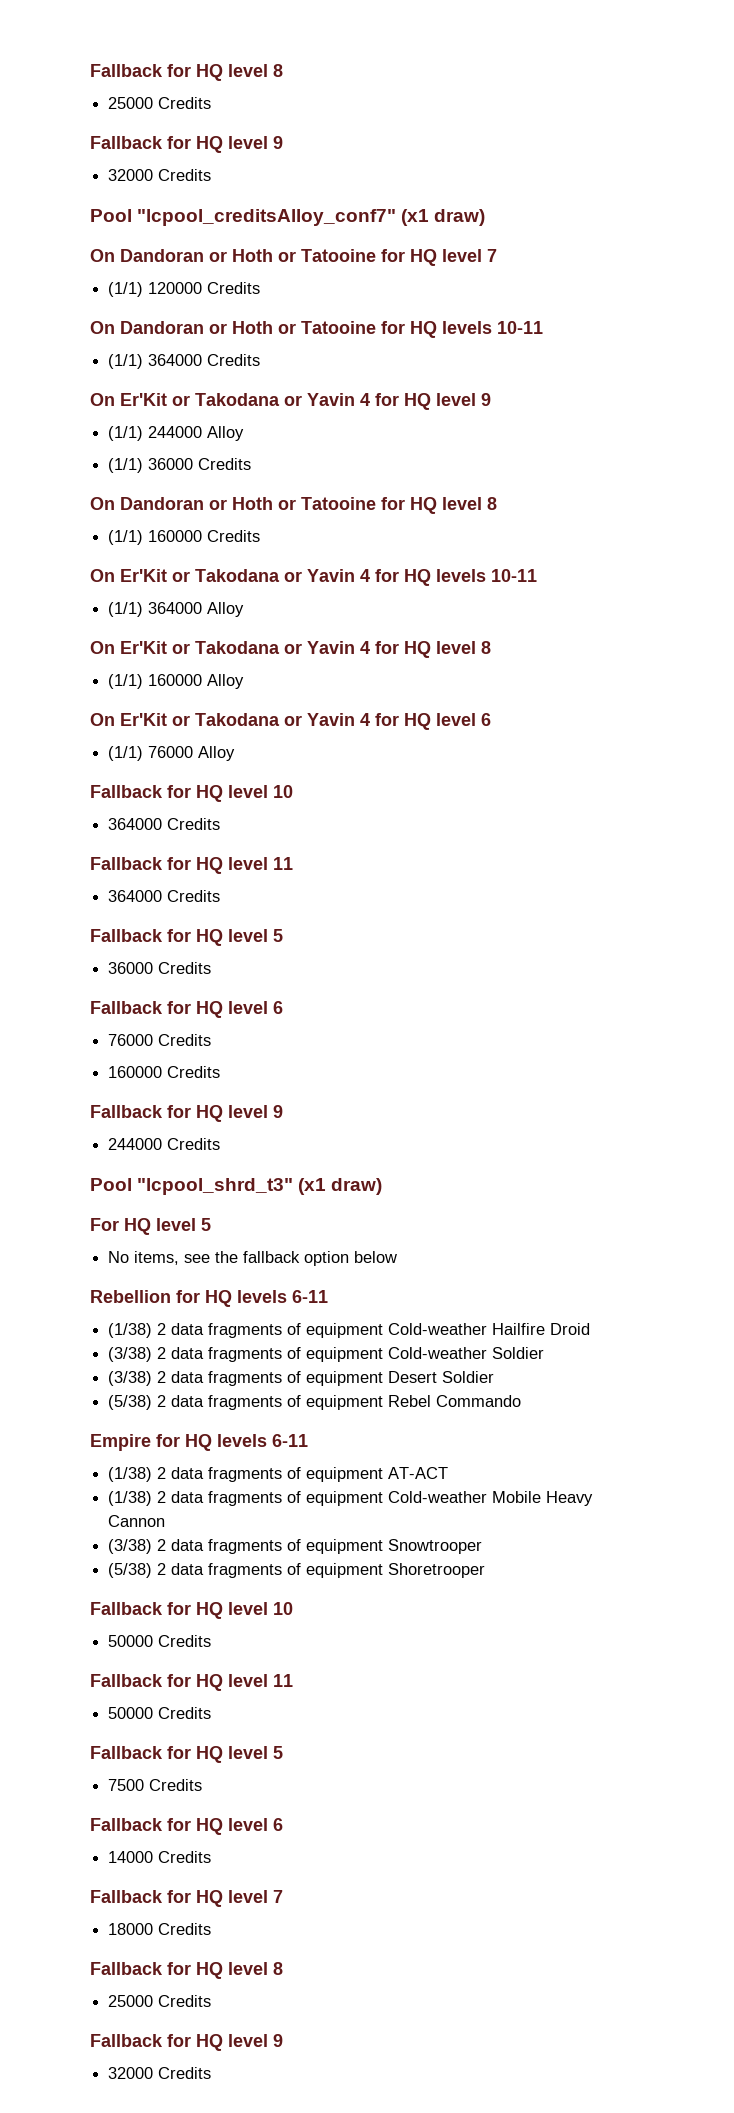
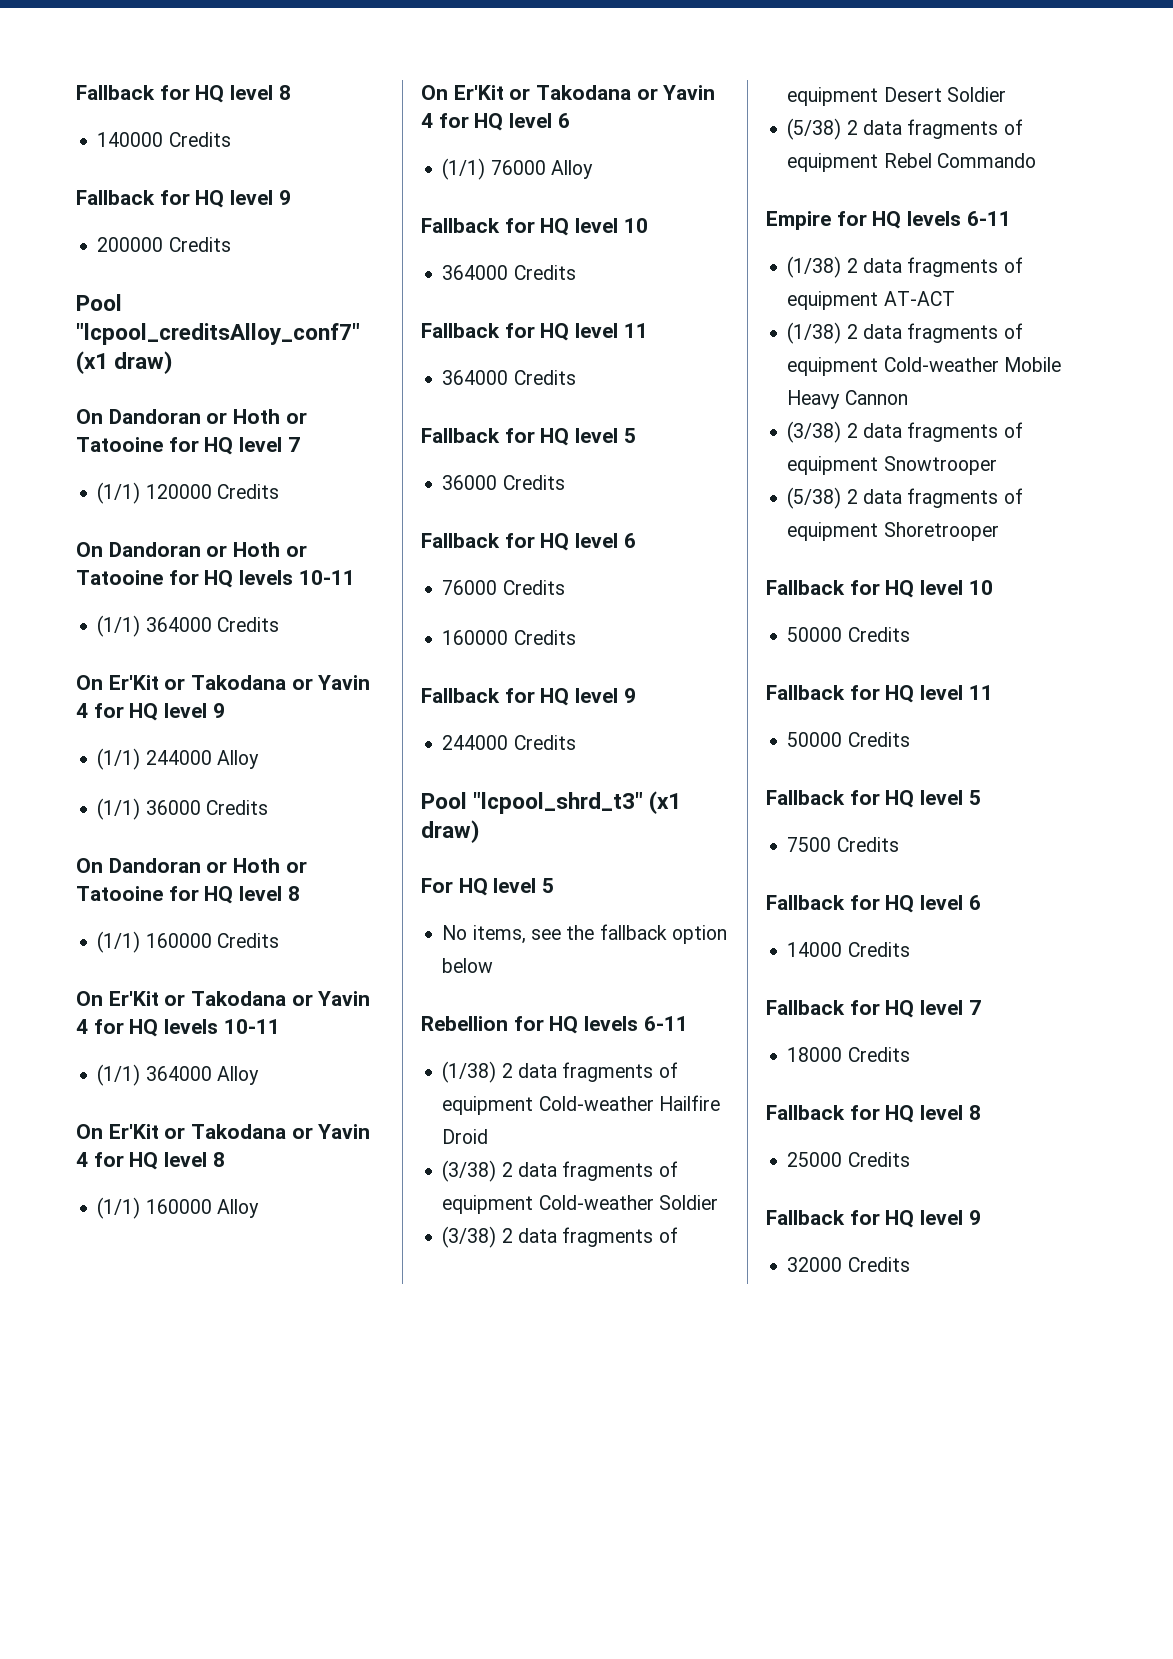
[90,64,283,81] [108,97,212,109] [90,136,283,153] [108,169,154,181] Fallback for HQ level 8 // 25000 Credits // Fallback for HQ level 9 // 32000 -> [76,85,291,103] [97,132,231,147] [76,190,291,208] [97,237,164,252] Fallback for HQ level 8 // 140000 Credits // Fallback for HQ level 9 // 200000

